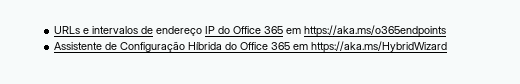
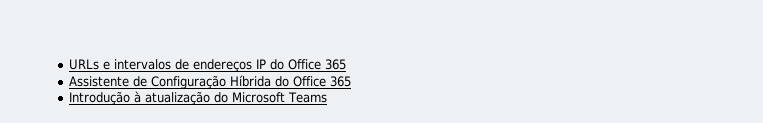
[156,26,203,36] endereço -> [192,59,252,72] endereços
[286,25,447,37] em https://aka.ms/o365endpoints -> (346, 64) none
[293,41,448,53] em https://aka.ms/HybridWizard -> [68,91,327,105] // Introdução à atualização do Microsoft Teams

